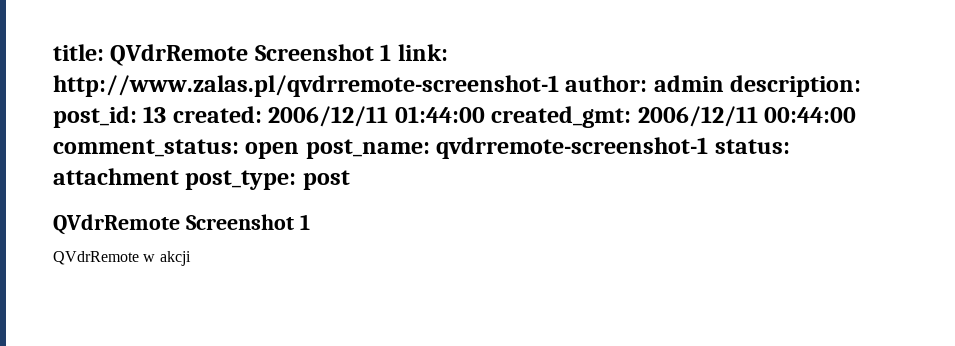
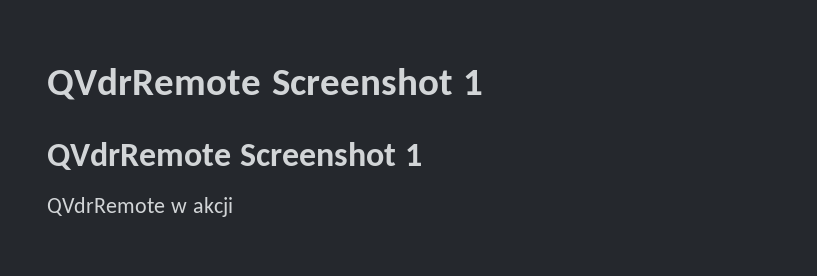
[53,44,448,66] [53,75,862,97] [53,106,857,128] [53,137,790,159] [53,168,350,190] title: QVdrRemote Screenshot 1 link: http://www.zalas.pl/qvdrremote-screenshot-1 author: admin description: post_id: 13 created: 2006/12/11 01:44:00 created_gmt: 2006/12/11 00:44:00 comment_status: open post_name: qvdrremote-screenshot-1 status: attachment post_type: post -> [47,68,484,100] QVdrRemote Screenshot 1

